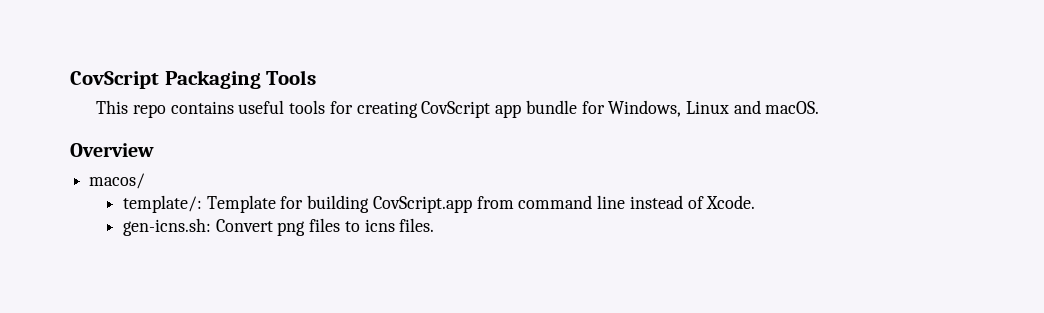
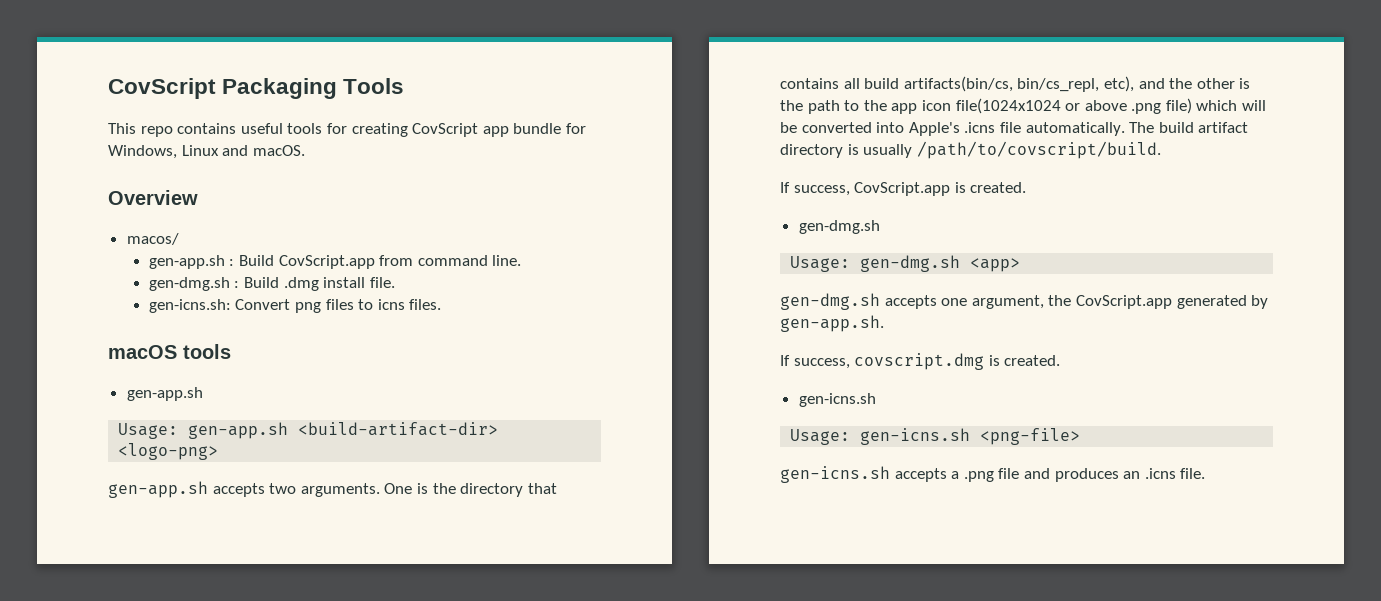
[122,195,756,213] template/: Template for building CovScript.app from command line instead of Xcode. -> [148,255,522,269] [148,277,395,291] gen-app.sh : Build CovScript.app from command line. // gen-dmg.sh : Build .dmg install file.
(435, 225) none -> [108,344,231,359] [126,387,203,401] [118,422,499,439] [118,443,219,460] [108,481,557,498] [780,76,1251,92] [780,98,1267,114] [780,122,1249,136] [780,141,1161,159] [780,182,1027,196] [798,220,880,234] [790,255,1021,272] [780,293,1269,310] [780,315,884,332] [780,353,1061,370] [798,393,876,407] [790,428,1081,445] [780,466,1206,483] // macOS tools // gen-app.sh // Usage: gen-app.sh <build-artifact-dir> <logo-png> // gen-app.sh accepts two arguments. One is the directory that contains all build artifacts(bin/cs, bin/cs_repl, etc), and the other is the path to the app icon file(1024x1024 or above .png file) which will be converted into Apple's .icns file automatically. The build artifact directory is usually /path/to/covscript/build. // If success, CovScript.app is created. // gen-dmg.sh // Usage: gen-dmg.sh <app> // gen-dmg.sh accepts one argument, the CovScript.app generated by gen-app.sh. // If success, covscript.dmg is created. // gen-icns.sh // Usage: gen-icns.sh <png-file> // gen-icns.sh accepts a .png file and produces an .icns file.

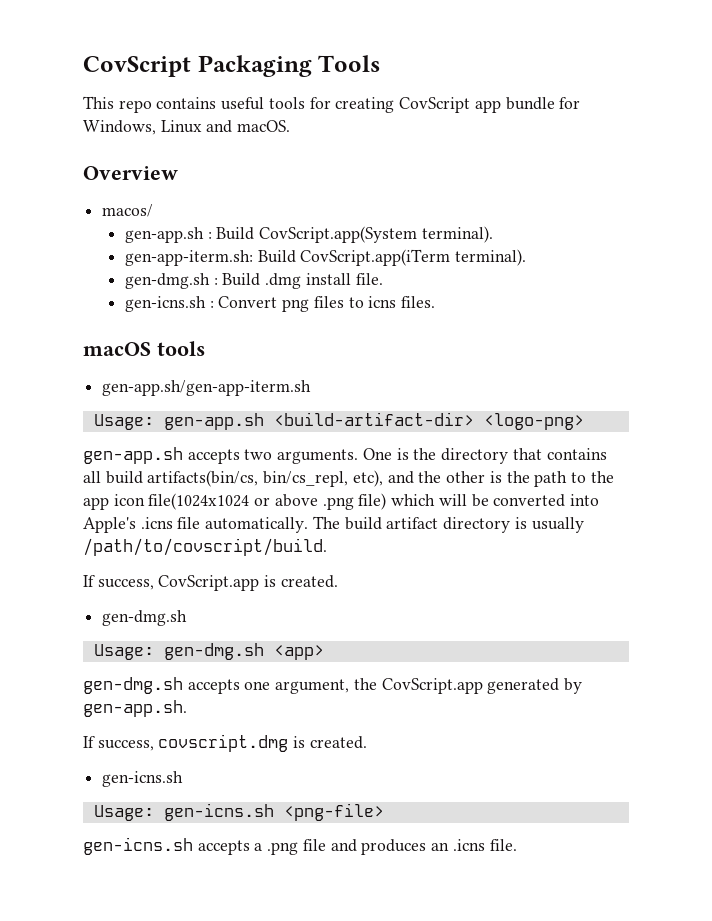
[278,255,522,269] CovScript.app from command line. -> [259,226,493,243] [124,249,527,266] CovScript.app(System terminal). // gen-app-iterm.sh: Build CovScript.app(iTerm terminal).
[148,299,231,313] gen-icns.sh: -> [124,296,214,312] gen-icns.sh :
[126,387,203,401] gen-app.sh -> [102,380,312,396] gen-app.sh/gen-app-iterm.sh

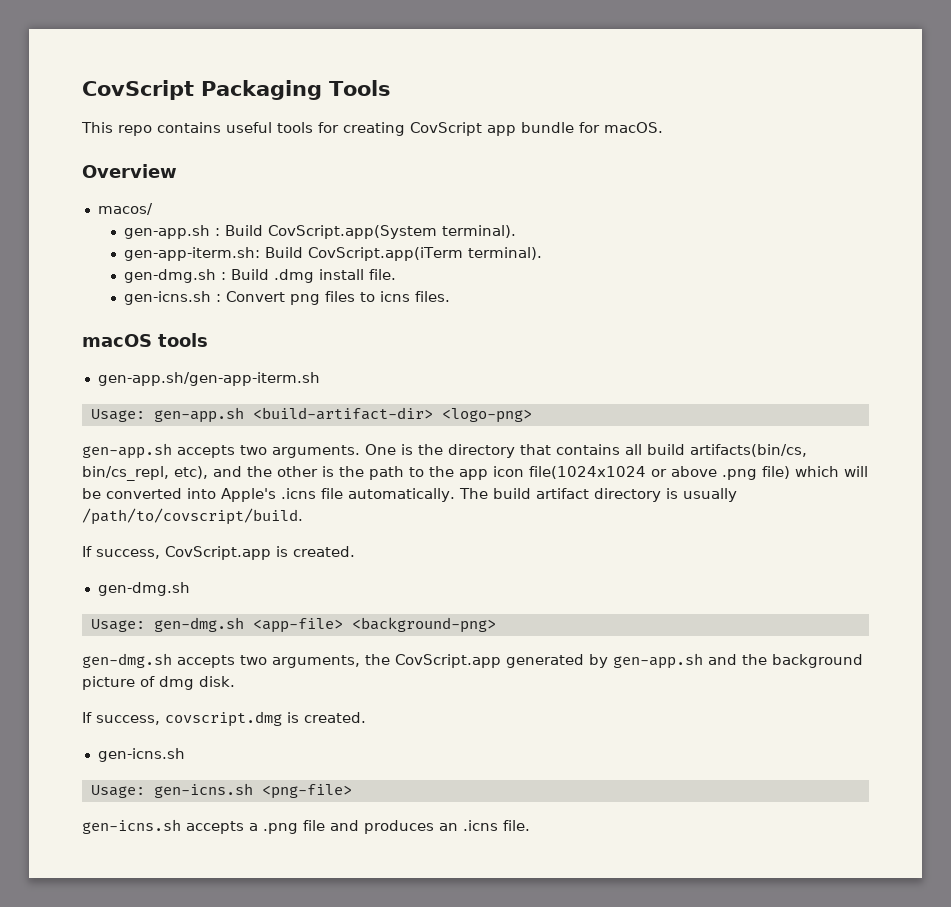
[83,120,233,135] Windows, Linux and -> (600, 127) none
[273,645,324,660] <app> -> [252,617,496,633] <app-file> <background-png>
[244,679,350,694] one argument, -> [240,655,360,668] two arguments,
[83,700,187,717] gen-app.sh. -> [613,653,863,669] [82,676,235,690] gen-app.sh and the background picture of dmg disk.

